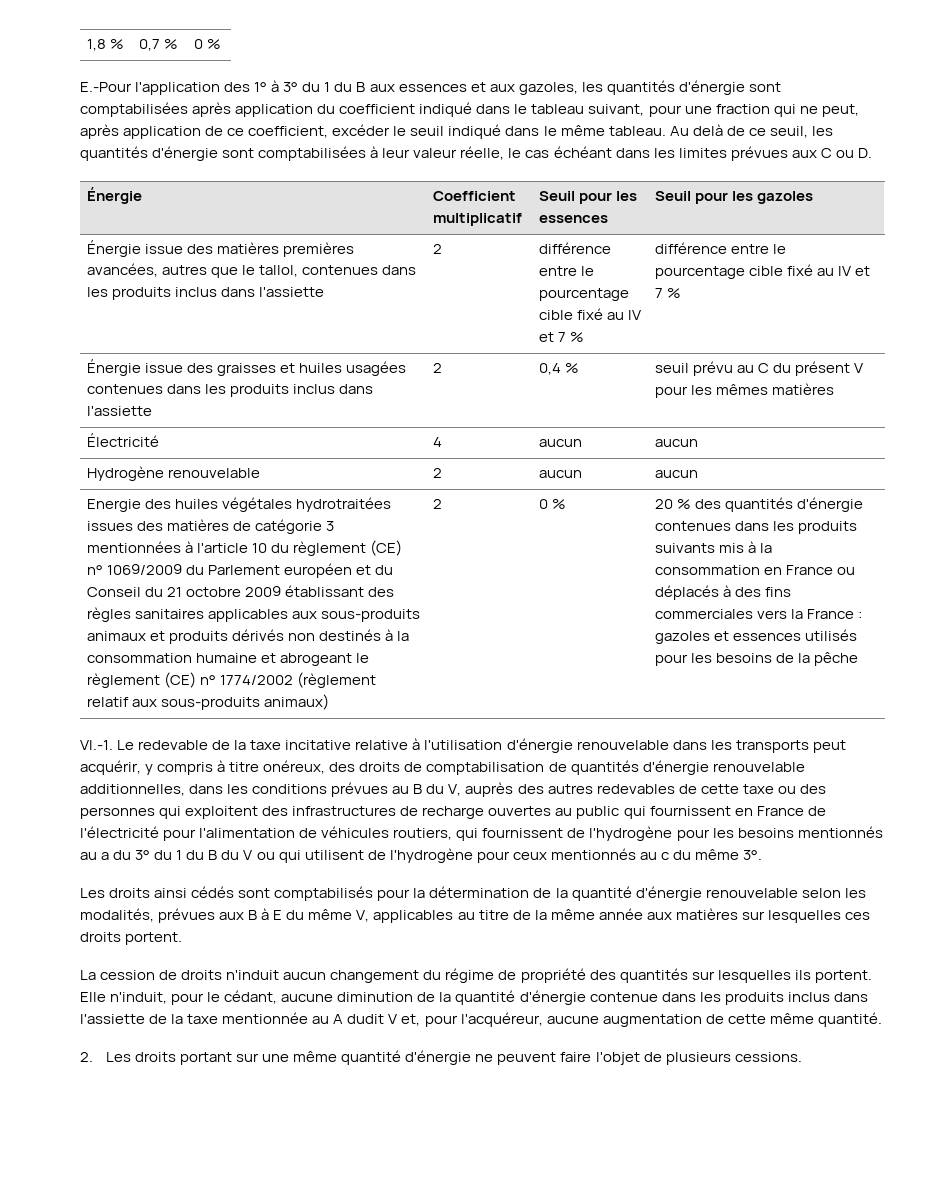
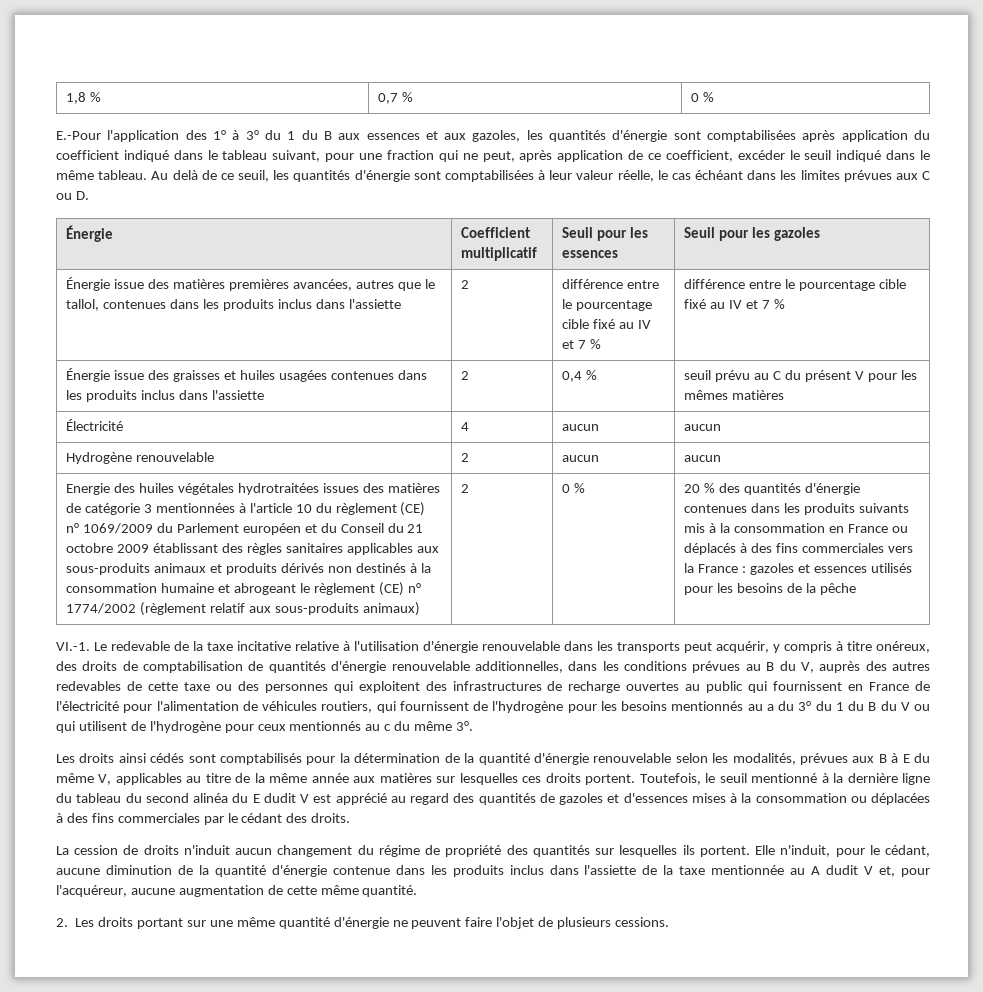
(183, 938) none -> [639,773,931,785] [56,793,930,805] [56,813,351,825] Toutefois, le seuil mentionné à la dernière ligne du tableau du second alinéa du E dudit V est apprécié au regard des quantités de gazoles et d'essences mises à la consommation ou déplacées à des fins commerciales par le cédant des droits.

